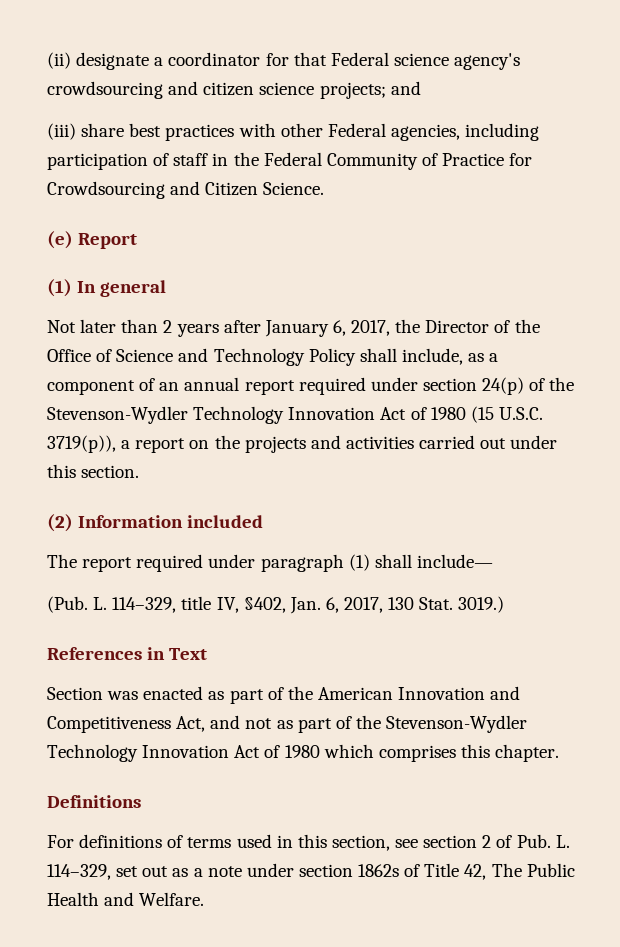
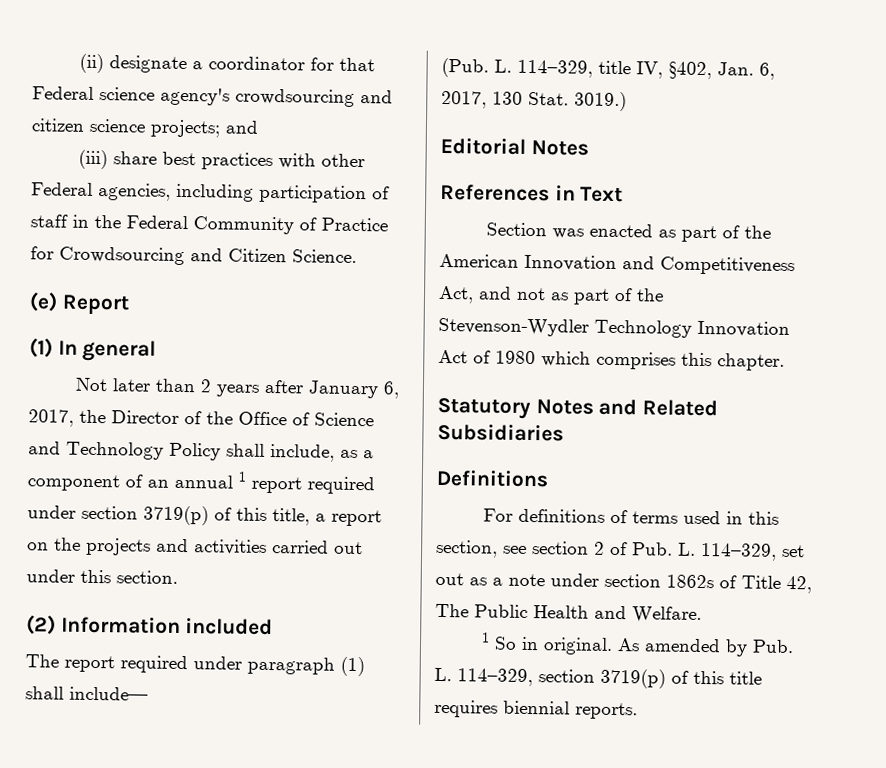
(240, 384) none -> [238,471,246,482] 1
[482,377,575,395] [47,406,543,424] [47,435,116,453] 24(p) of the Stevenson-Wydler Technology Innovation Act of 1980 (15 U.S.C. 3719(p)), -> [143,505,310,526] 3719(p) of this title,
(505, 604) none -> [440,137,589,156] // Editorial Notes
(560, 753) none -> [437,397,719,420] [437,423,564,442] // Statutory Notes and Related Subsidiaries
(205, 899) none -> [481,632,794,657] [434,667,762,689] [434,699,638,720] // 1 So in original. As amended by Pub. L. 114–329, section 3719(p) of this title requires biennial reports.

